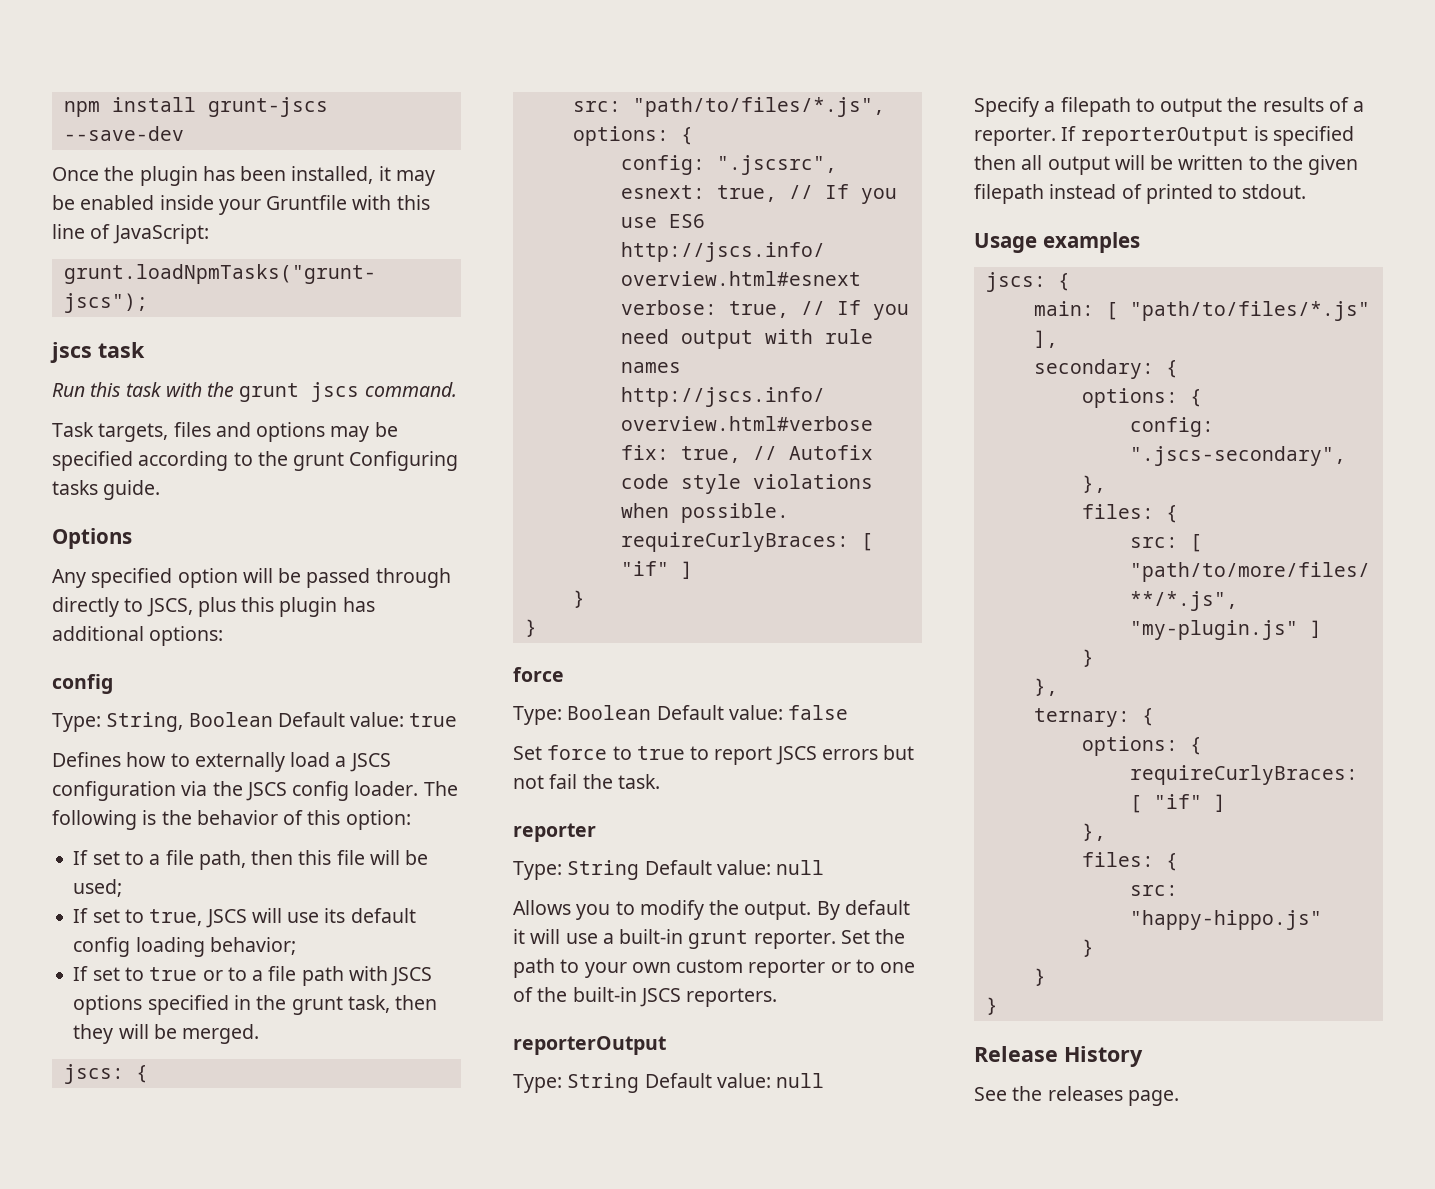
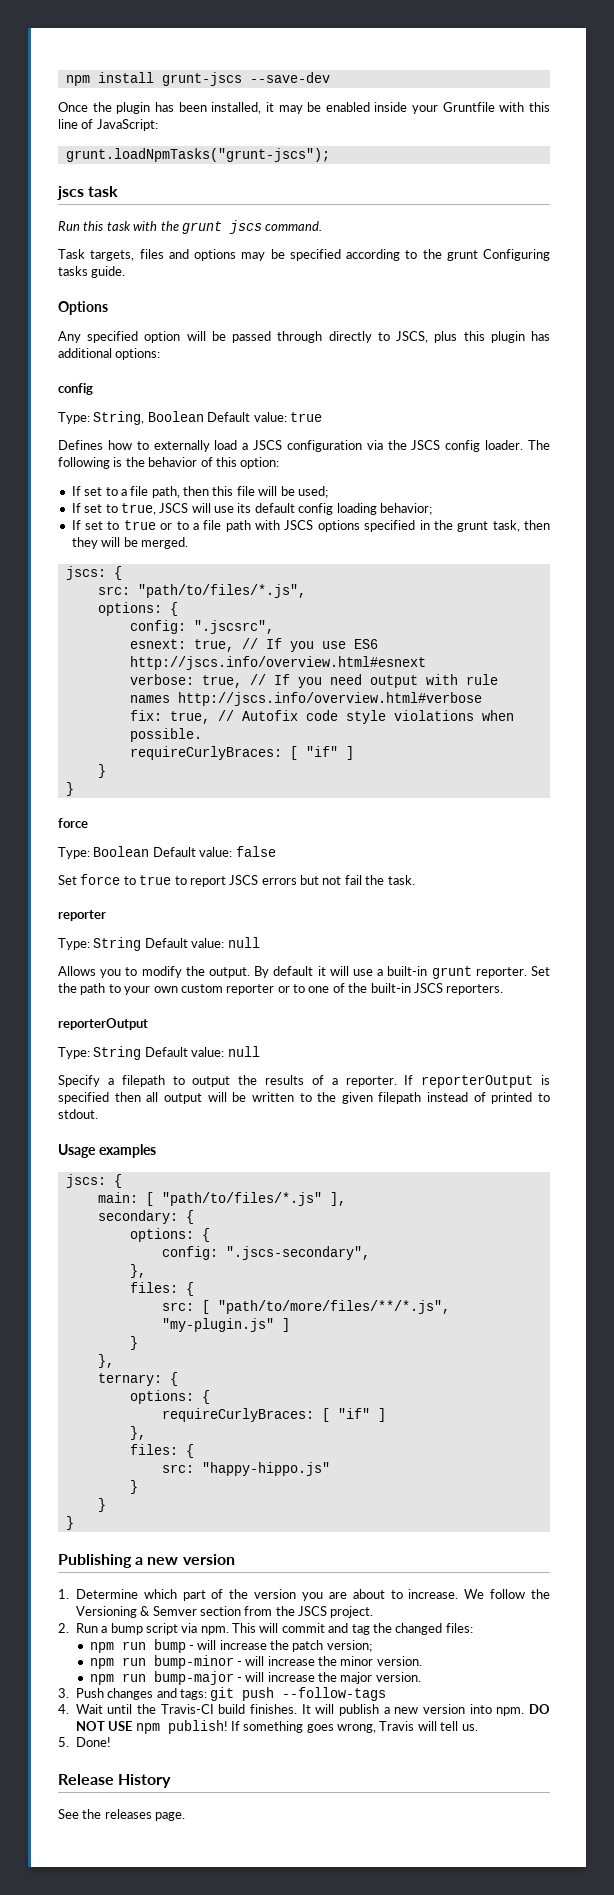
(998, 1006) none -> [58,1554,235,1568] [58,1589,550,1601] [75,1606,374,1618] [58,1623,473,1635] [89,1639,372,1653] [89,1655,422,1669] [89,1671,421,1685] [58,1687,387,1701] [58,1704,550,1716] [75,1720,478,1734] [58,1737,111,1747] // Publishing a new version // 1. Determine which part of the version you are about to increase. We follow the Versioning & Semver section from the JSCS project. // 2. Run a bump script via npm. This will commit and tag the changed files: // npm run bump - will increase the patch version; // npm run bump-minor - will increase the minor version. // npm run bump-major - will increase the major version. // 3. Push changes and tags: git push --follow-tags // 4. Wait until the Travis-CI build finishes. It will publish a new version into npm. DO NOT USE npm publish! If something goes wrong, Travis will tell us. // 5. Done!

